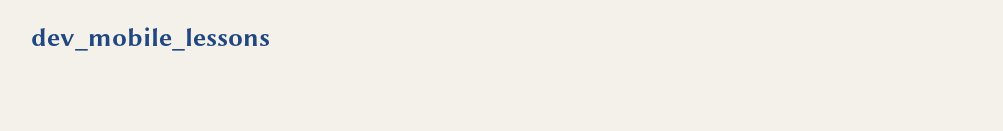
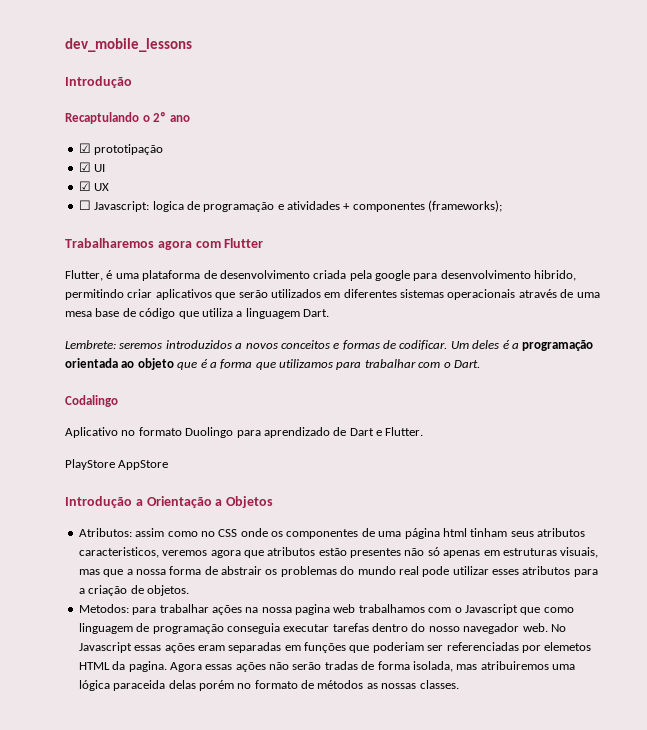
(270, 39) none -> [65,76,132,88] [65,112,190,124] [78,143,164,155] [78,162,106,172] [78,181,110,191] [78,200,503,212] [65,238,264,250] [65,270,577,281] [65,289,600,300] [65,308,329,319] [65,340,594,351] [65,358,480,370] [65,395,118,407] [65,427,424,438] [65,459,169,470] [65,496,274,508] [78,528,585,539] [78,547,599,558] [78,566,598,577] [78,585,189,596] [78,604,574,615] [78,623,566,634] [78,642,592,653] [78,661,575,672] [78,680,459,691] // Introdução // Recaptulando o 2º ano // ☑ prototipação // ☑ UI // ☑ UX // ☐ Javascript: logica de programação e atividades + componentes (frameworks); // Trabalharemos agora com Flutter // Flutter, é uma plataforma de desenvolvimento criada pela google para desenvolvimento hibrido, permitindo criar aplicativos que serão utilizados em diferentes sistemas operacionais através de uma mesa base de código que utiliza a linguagem Dart. // Lembrete: seremos introduzidos a novos conceitos e formas de codificar. Um deles é a programação orientada ao objeto que é a forma que utilizamos para trabalhar com o Dart. // Codalingo // Aplicativo no formato Duolingo para aprendizado de Dart e Flutter. // PlayStore AppStore // Introdução a Orientação a Objetos // Atributos: assim como no CSS onde os componentes de uma página html tinham seus atributos caracteristicos, veremos agora que atributos estão presentes não só apenas em estruturas visuais, mas que a nossa forma de abstrair os problemas do mundo real pode utilizar esses atributos para a criação de objetos. // Metodos: para trabalhar ações na nossa pagina web trabalhamos com o Javascript que como linguagem de programação conseguia executar tarefas dentro do nosso navegador web. No Javascript essas ações eram separadas em funções que poderiam ser referenciadas por elemetos HTML da pagina. Agora essas ações não serão tradas de forma isolada, mas atribuiremos uma lógica paraceida delas porém no formato de métodos as nossas classes.

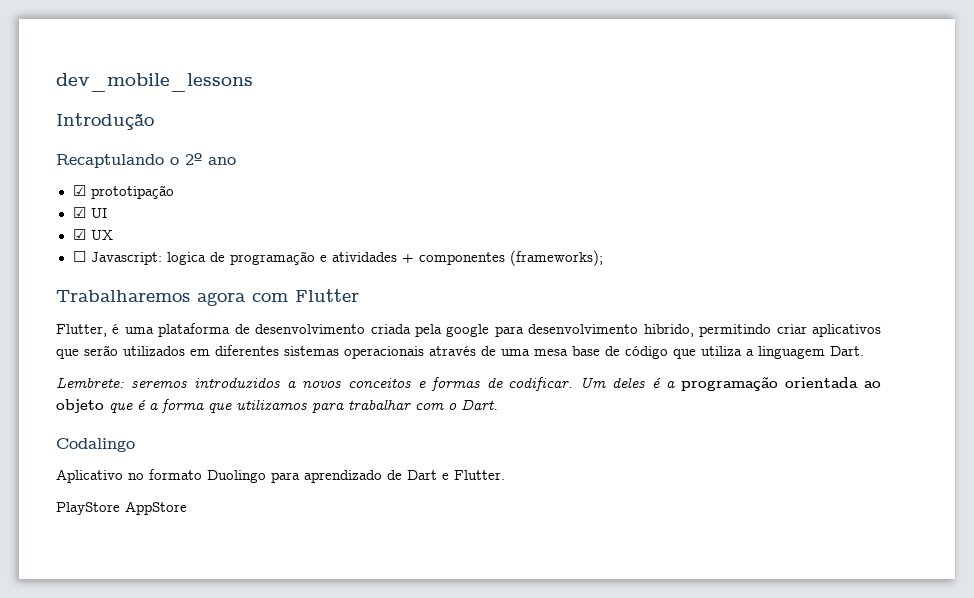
[65,496,274,508] [78,528,585,539] [78,547,599,558] [78,566,598,577] [78,585,189,596] [78,604,574,615] [78,623,566,634] [78,642,592,653] [78,661,575,672] [78,680,459,691] // Introdução a Orientação a Objetos // Atributos: assim como no CSS onde os componentes de uma página html tinham seus atributos caracteristicos, veremos agora que atributos estão presentes não só apenas em estruturas visuais, mas que a nossa forma de abstrair os problemas do mundo real pode utilizar esses atributos para a criação de objetos. // Metodos: para trabalhar ações na nossa pagina web trabalhamos com o Javascript que como linguagem de programação conseguia executar tarefas dentro do nosso navegador web. No Javascript essas ações eram separadas em funções que poderiam ser referenciadas por elemetos HTML da pagina. Agora essas ações não serão tradas de forma isolada, mas atribuiremos uma lógica paraceida delas porém no formato de métodos as nossas classes. -> (187, 508) none

